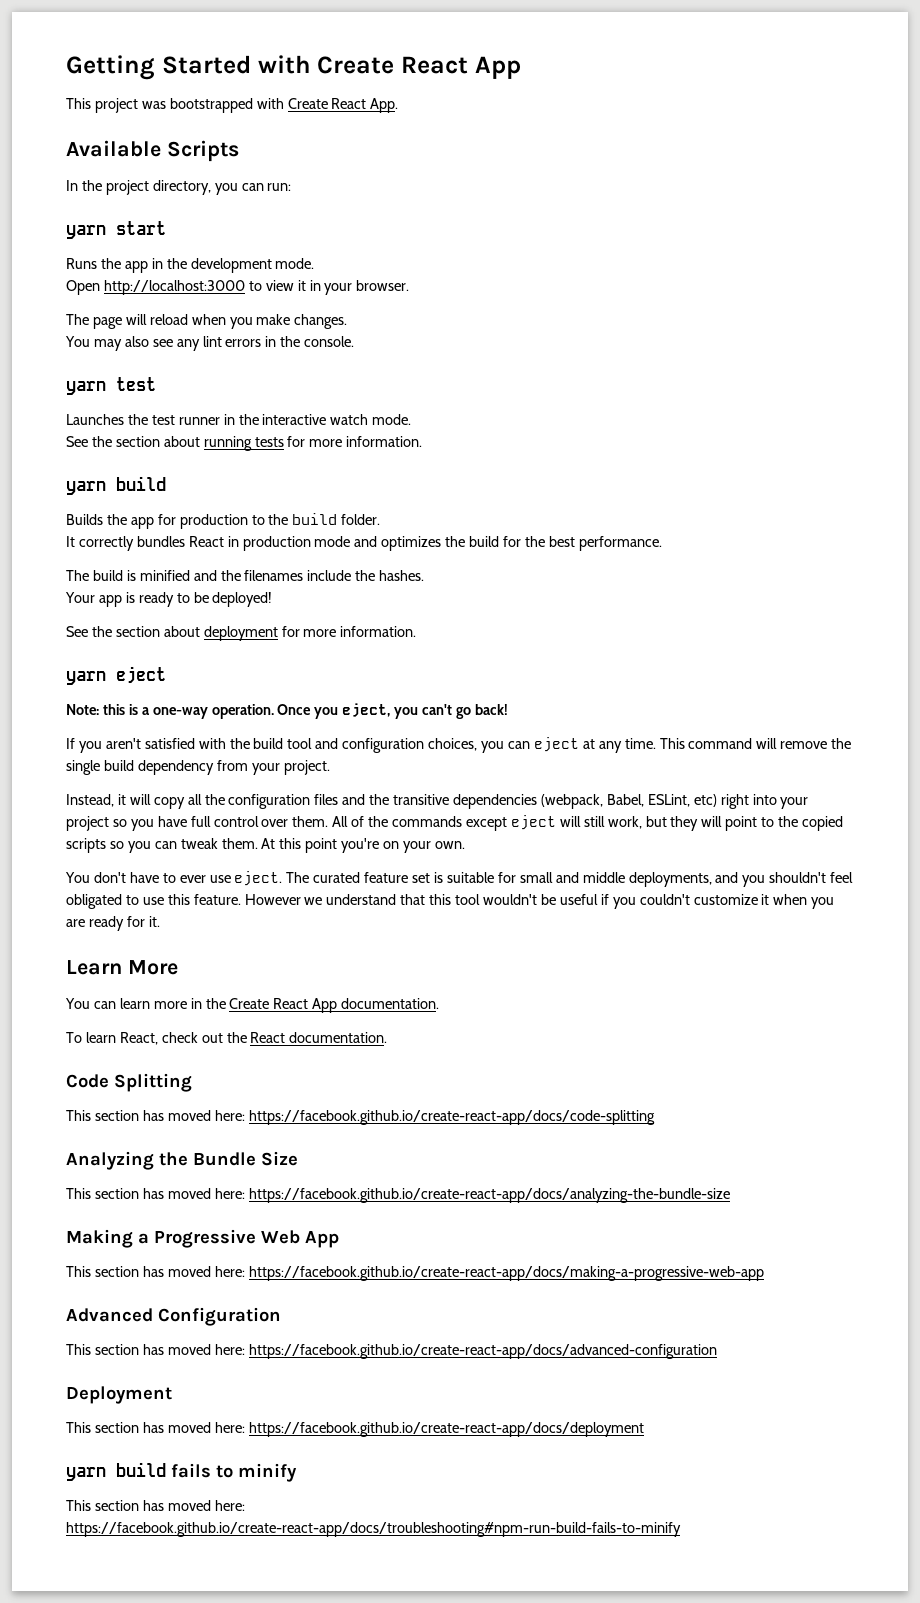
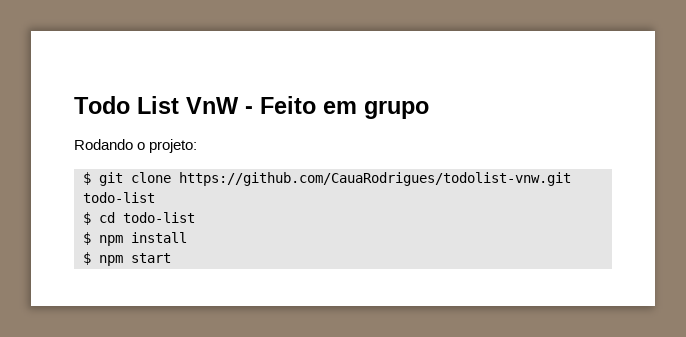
[66,55,521,80] [66,98,399,113] [66,140,239,162] [66,180,292,195] [66,221,166,239] [66,258,315,273] [66,280,410,295] [66,314,348,329] [65,336,355,351] [66,377,156,395] [66,414,412,425] [66,436,423,451] [66,476,166,495] [66,513,381,529] [66,536,662,551] [66,570,425,581] [65,592,273,607] [66,626,417,641] [66,666,166,685] [66,703,508,719] [66,737,852,753] [66,760,330,775] [66,794,809,809] [66,815,844,831] [66,838,465,853] [65,871,854,887] [66,894,835,909] [66,916,160,931] [66,960,178,975] [65,998,440,1013] [66,1032,388,1045] [66,1073,192,1092] [66,1110,655,1125] [66,1151,298,1170] [66,1188,730,1203] [66,1229,339,1248] [66,1266,764,1281] [66,1307,281,1326] [66,1344,717,1359] [66,1386,172,1404] [66,1422,644,1437] [66,1462,297,1482] [66,1500,245,1511] [66,1522,681,1537] Getting Started with Create React App // This project was bootstrapped with Create React App. // Available Scripts // In the project directory, you can run: // yarn start // Runs the app in the development mode. // Open http://localhost:3000 to view it in your browser. // The page will reload when you make changes. // You may also see any lint errors in the console. // yarn test // Launches the test runner in the interactive watch mode. // See the section about running tests for more information. // yarn build // Builds the app for production to the build folder. // It correctly bundles React in production mode and optimizes the build for the best performance. // The build is minified and the filenames include the hashes. // Your app is ready to be deployed! // See the section about deployment for more information. // yarn eject // Note: this is a one-way operation. Once you eject, you can't go back! // If you aren't satisfied with the build tool and configuration choices, you can eject at any time. This command will remove the single build dependency from your project. // Instead, it will copy all the configuration files and the transitive dependencies (webpack, Babel, ESLint, etc) right into your project so you have full control over them. All of the commands except eject will still work, but they will point to the copied scripts so you can tweak them. At this point you're on your own. // You don't have to ever use eject. The curated feature set is suitable for small and middle deployments, and you shouldn't feel obligated to use this feature. However we understand that this tool wouldn't be useful if you couldn't customize it when you are ready for it. // Learn More // You can learn more in the Create React App documentation. // To learn React, check out the React documentation. // Code Splitting // This section has moved here: https://facebook.github.io/create-react-app/docs/code-splitting // Analyzing the Bundle Size // This section has moved here: https://facebook.github.io/create-react-app/docs/analyzing-the-bundle-size // Making a Progressive Web App // This section has moved here: https://facebook.github.io/create-react-app/docs/making-a-progressive-web-app // Advanced Configuration // This section has moved here: https://facebook.github.io/create-react-app/docs/advanced-configuration // Deployment // This section has moved here: https://facebook.github.io/create-react-app/docs/deployment // yarn build fails to minify // This section has moved here: https://facebook.github.io/create-react-app/docs/troubleshooting#npm-run-build-fails-to-minify -> [74,96,429,119] [74,139,198,153] [83,172,571,186] [83,192,155,203] [83,212,195,225] [83,232,187,246] [83,252,171,266] Todo List VnW - Feito em grupo // Rodando o projeto: // $ git clone https://github.com/CauaRodrigues/todolist-vnw.git todo-list // $ cd todo-list // $ npm install // $ npm start

